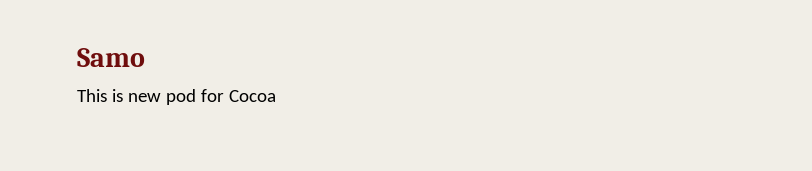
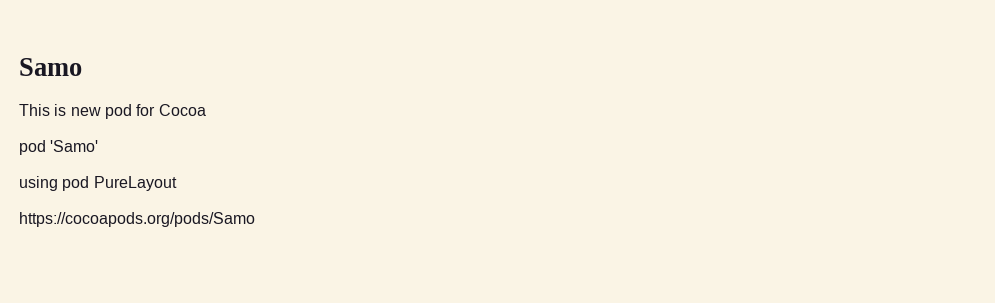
(276, 96) none -> [19,140,99,155] [19,176,177,191] [19,212,255,227] // pod 'Samo' // using pod PureLayout // https://cocoapods.org/pods/Samo

